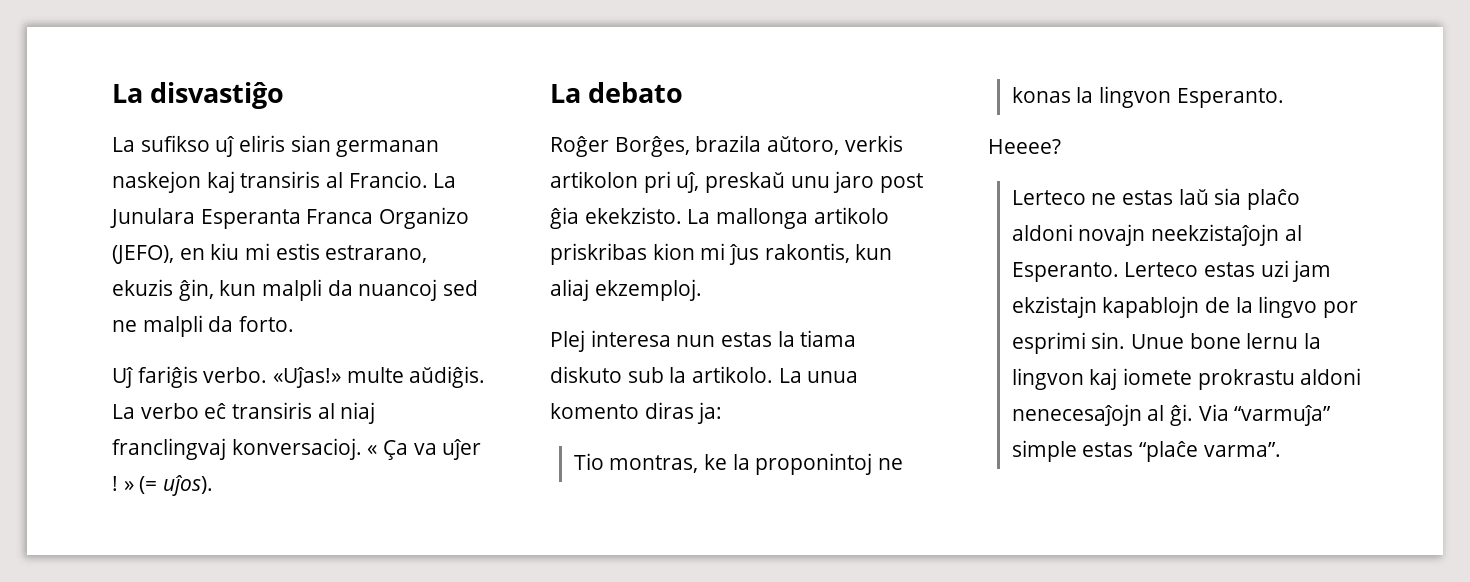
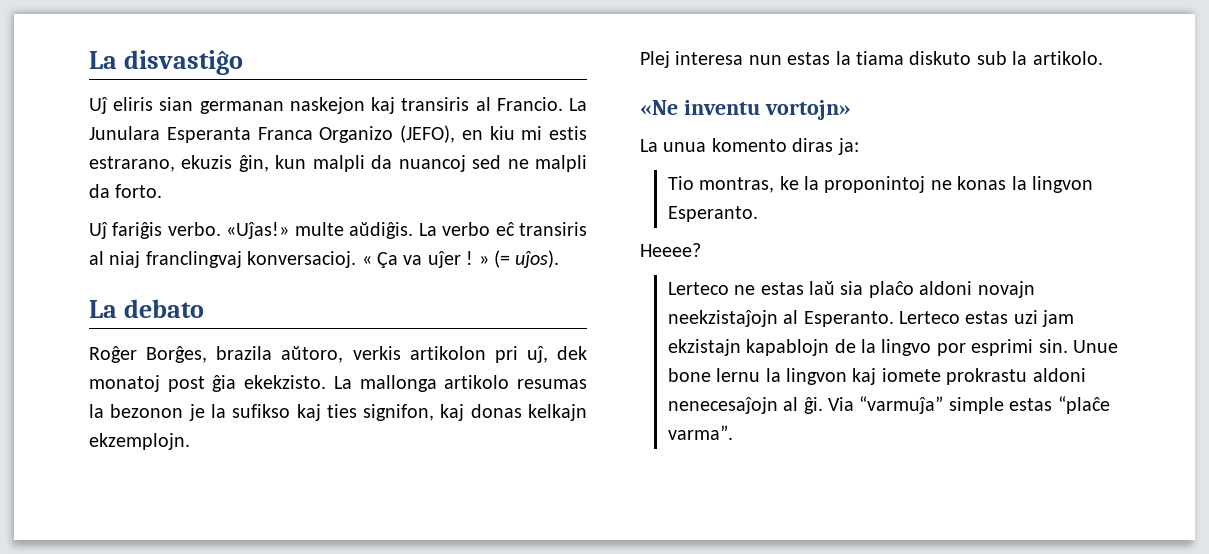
[112,135,236,157] La sufikso uĵ -> [89,97,108,114] Uĵ
[705,171,875,193] preskaŭ unu jaro -> [557,346,587,360] [89,375,160,392] dek monatoj
[550,243,893,265] [550,279,702,301] priskribas kion mi ĵus rakontis, kun aliaj ekzemploj. -> [517,379,587,389] [89,404,587,421] [89,433,190,450] resumas la bezonon je la sufikso kaj ties signifon, kaj donas kelkajn ekzemplojn.
(774, 374) none -> [640,100,851,120] // «Ne inventu vortojn» //

